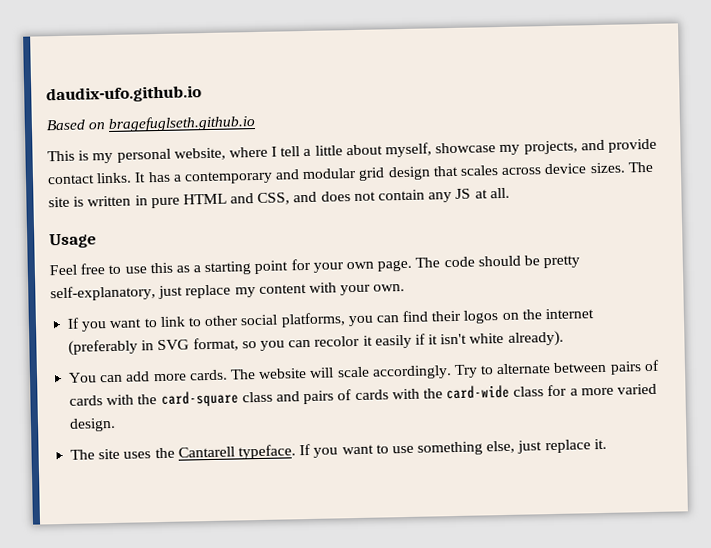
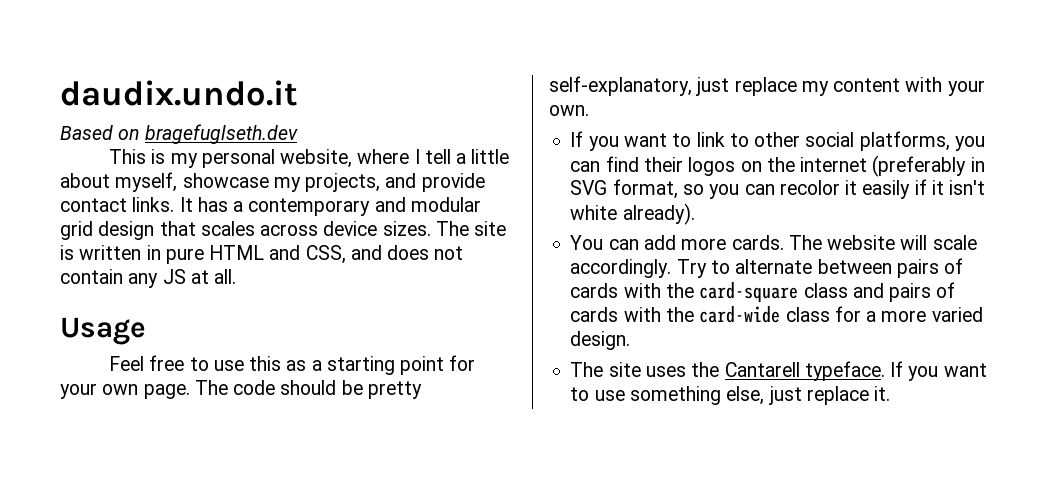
[46,85,202,104] daudix-ufo.github.io -> [60,80,298,106] daudix.undo.it
[108,115,257,133] bragefuglseth.github.io -> [144,124,298,144] bragefuglseth.dev

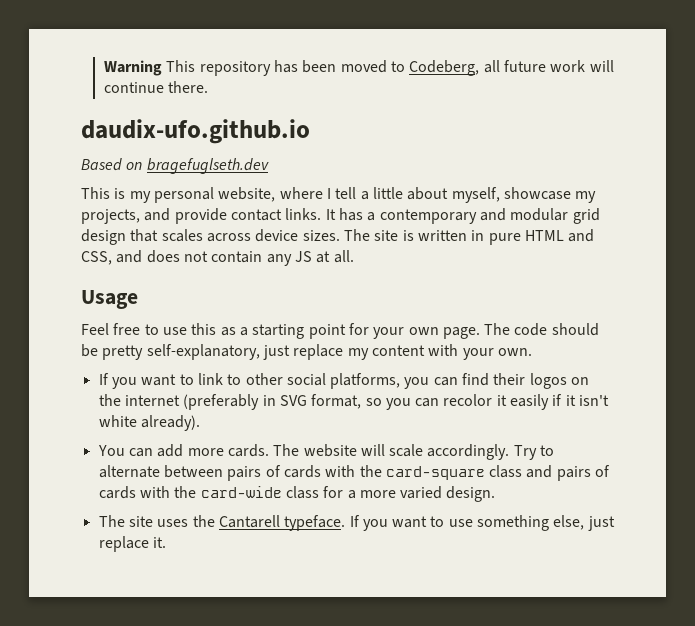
[60,80,298,106] daudix.undo.it -> [104,60,614,76] [104,81,209,93] [81,119,310,144] Warning This repository has been moved to Codeberg, all future work will continue there. // daudix-ufo.github.io

